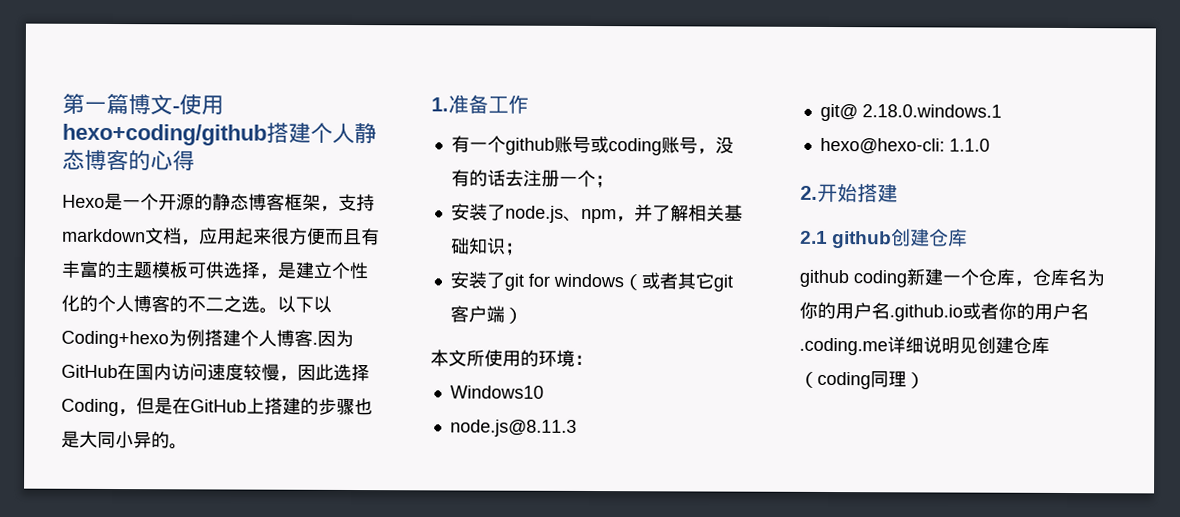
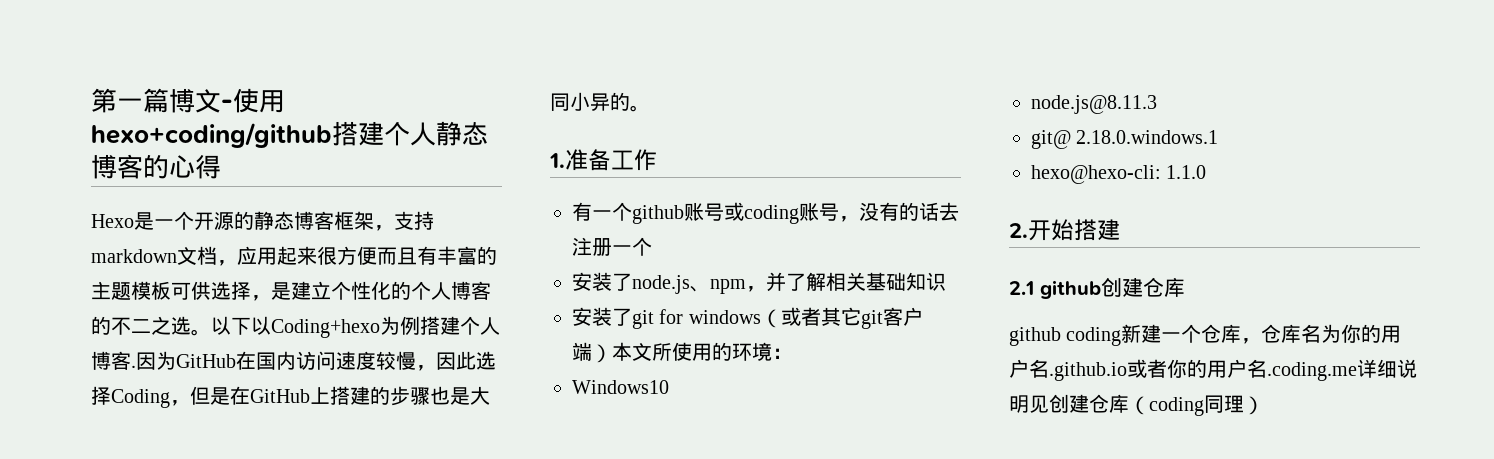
[594,175,614,189] ； -> (652, 246) none
[504,242,524,256] ； -> (946, 281) none
(523, 315) // -> (612, 353) none

